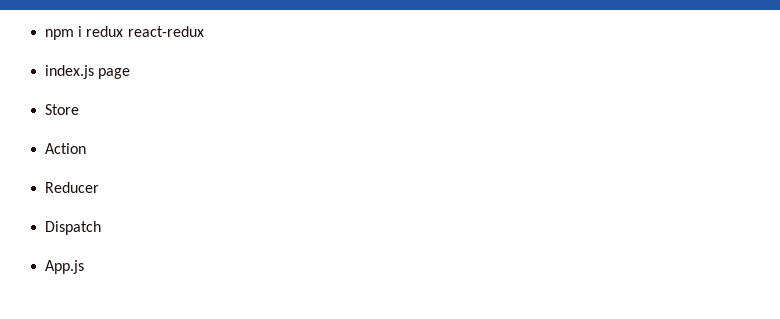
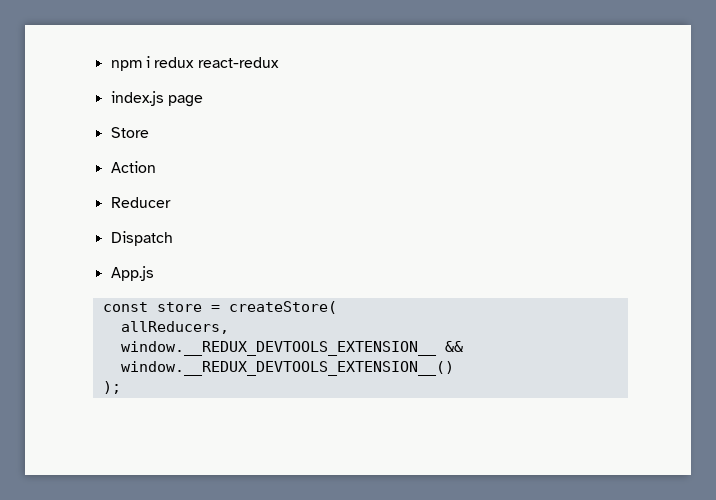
(85, 267) none -> [102,301,337,314] [120,321,229,334] [120,341,463,356] [120,361,454,376] [102,381,121,394] // const store = createStore( // allReducers, // window.__REDUX_DEVTOOLS_EXTENSION__ && window.__REDUX_DEVTOOLS_EXTENSION__() // );

